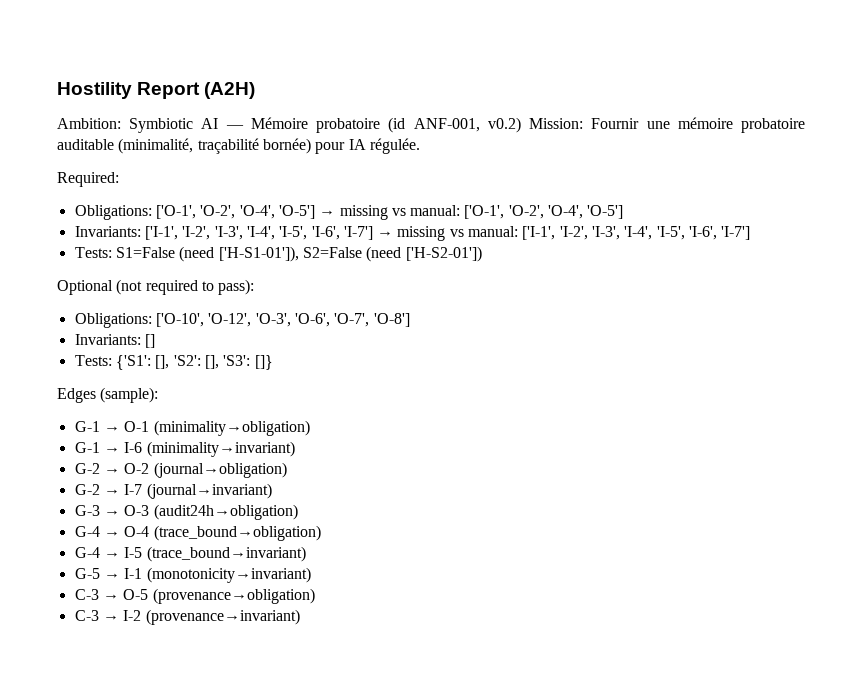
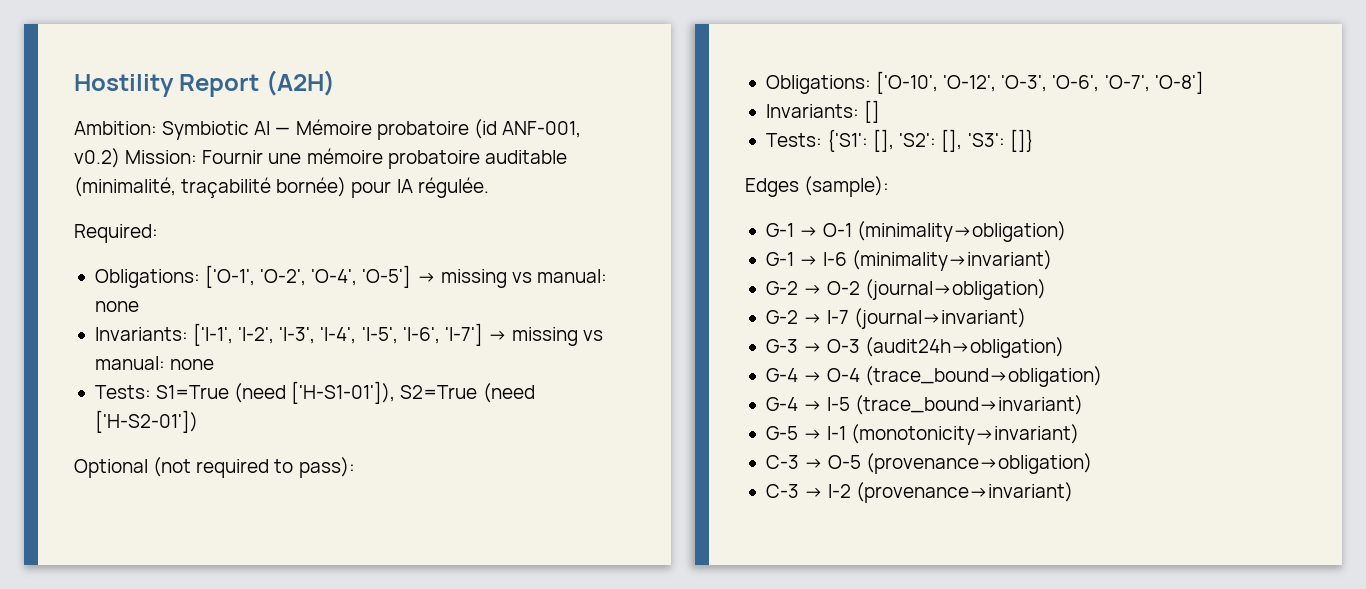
[410,205,624,219] manual: ['O-1', 'O-2', 'O-4', 'O-5'] -> [536,269,607,283] [94,301,139,312] manual: none
[468,226,751,240] [74,247,175,258] manual: ['I-1', 'I-2', 'I-3', 'I-4', 'I-5', 'I-6', 'I-7'] // Tests: S1=False -> [94,356,215,370] [94,385,230,399] manual: none // Tests: S1=True
[302,247,362,258] S2=False -> [400,385,478,399] S2=True

